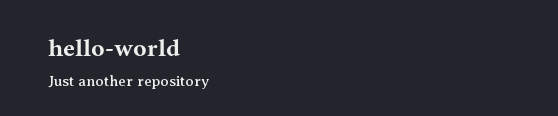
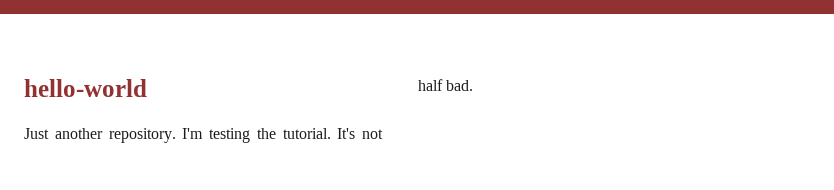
[137,76,210,89] repository -> [108,128,383,143] [418,79,474,91] repository. I'm testing the tutorial. It's not half bad.

